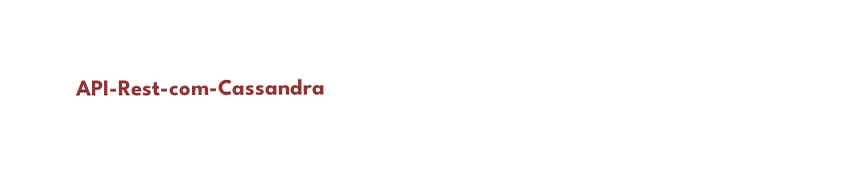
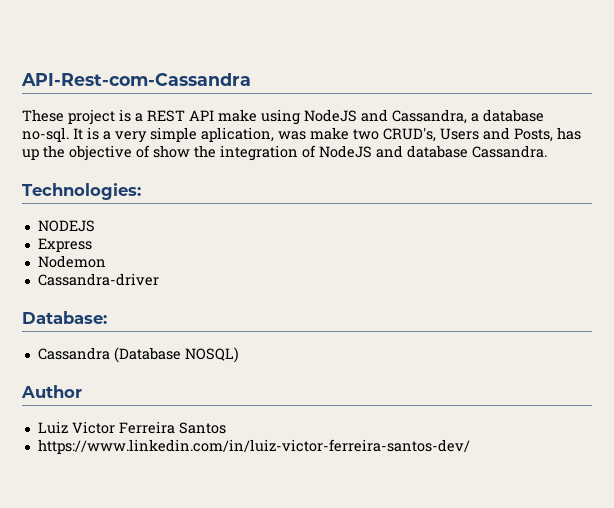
(326, 87) none -> [22,109,544,125] [22,127,581,143] [22,145,547,161] [22,183,141,200] [37,220,95,232] [37,238,92,252] [37,255,106,268] [37,273,159,286] [22,311,107,324] [37,347,239,363] [21,385,82,398] [37,421,226,434] [37,439,470,454] // These project is a REST API make using NodeJS and Cassandra, a database no-sql. It is a very simple aplication, was make two CRUD's, Users and Posts, has up the objective of show the integration of NodeJS and database Cassandra. // Technologies: // NODEJS // Express // Nodemon // Cassandra-driver // Database: // Cassandra (Database NOSQL) // Author // Luiz Victor Ferreira Santos // https://www.linkedin.com/in/luiz-victor-ferreira-santos-dev/

